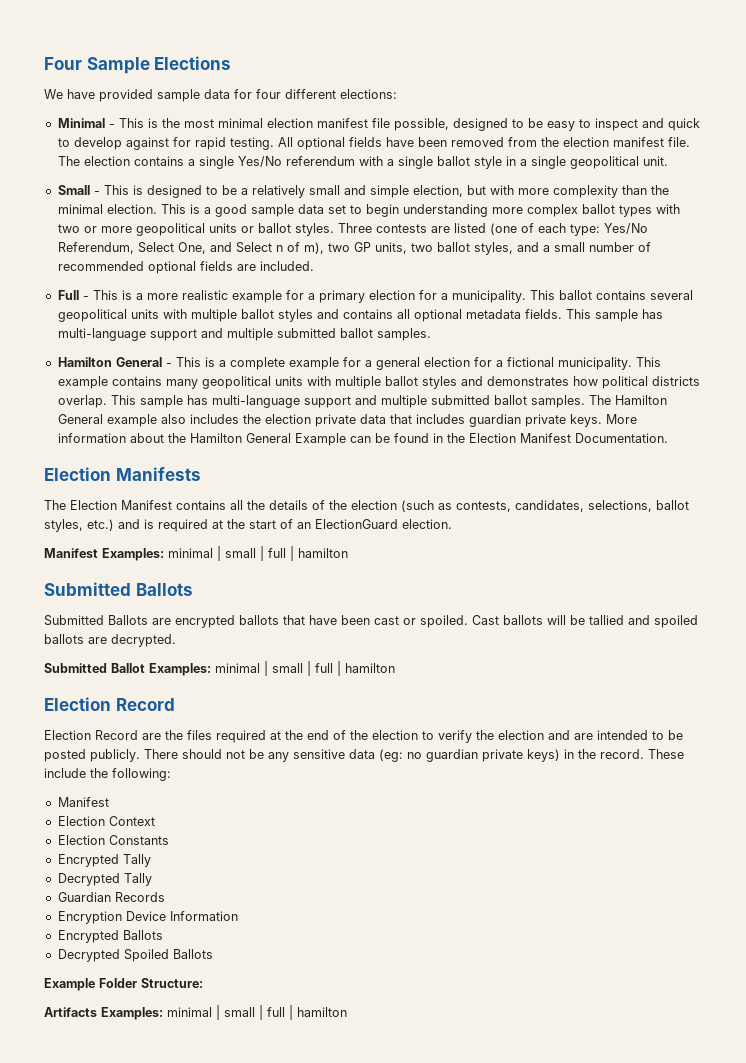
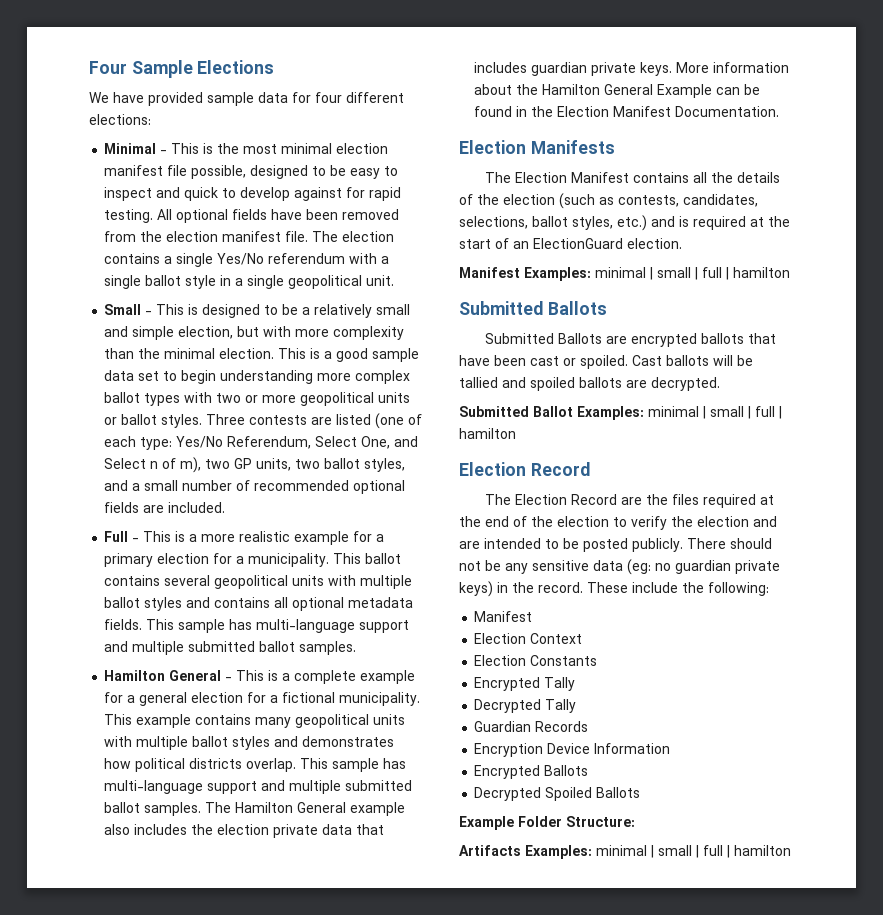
(175, 704) none -> [485,494,512,505] The

